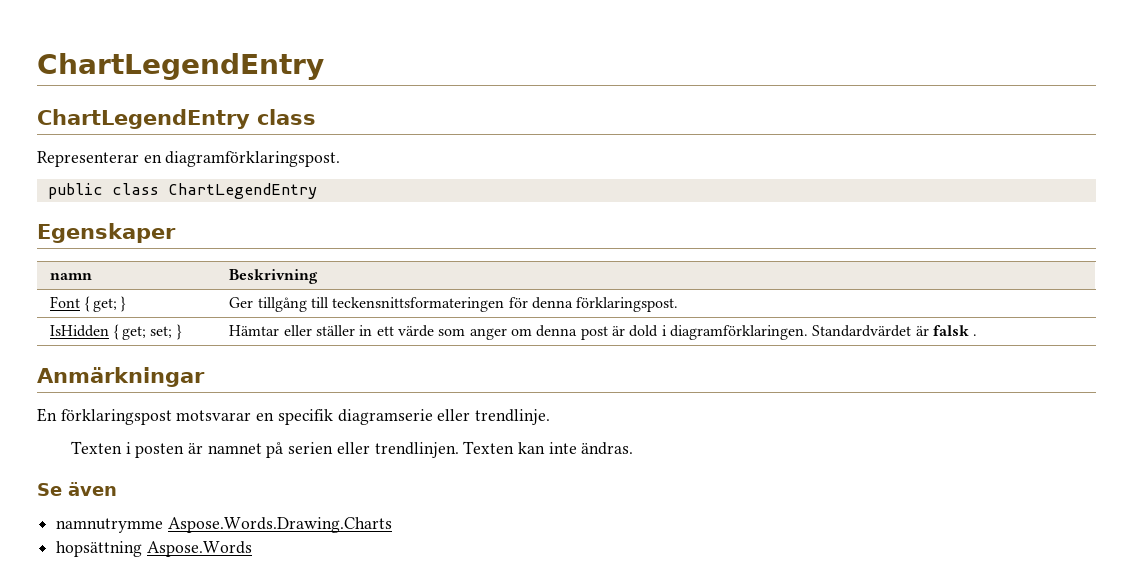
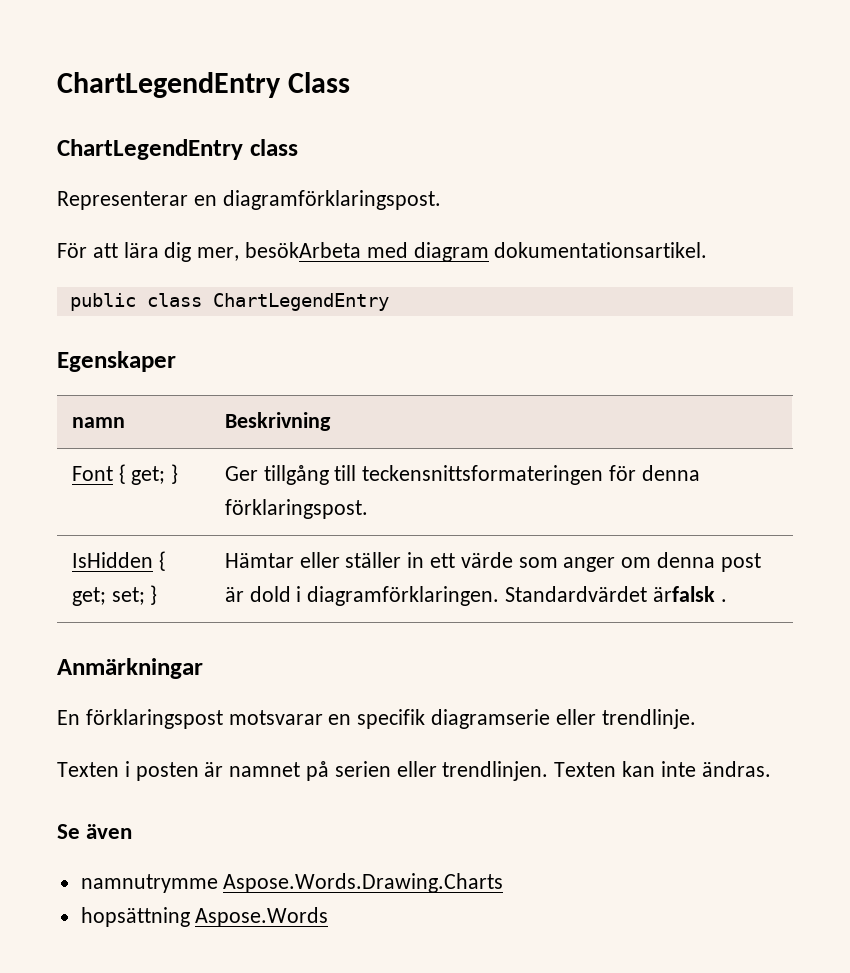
[37,53,324,80] ChartLegendEntry -> [57,72,350,98] ChartLegendEntry Class
(341, 159) none -> [57,242,708,262] // För att lära dig mer, besökArbeta med diagram dokumentationsartikel.
[915,325,969,336] är falsk -> [652,586,715,602] ärfalsk

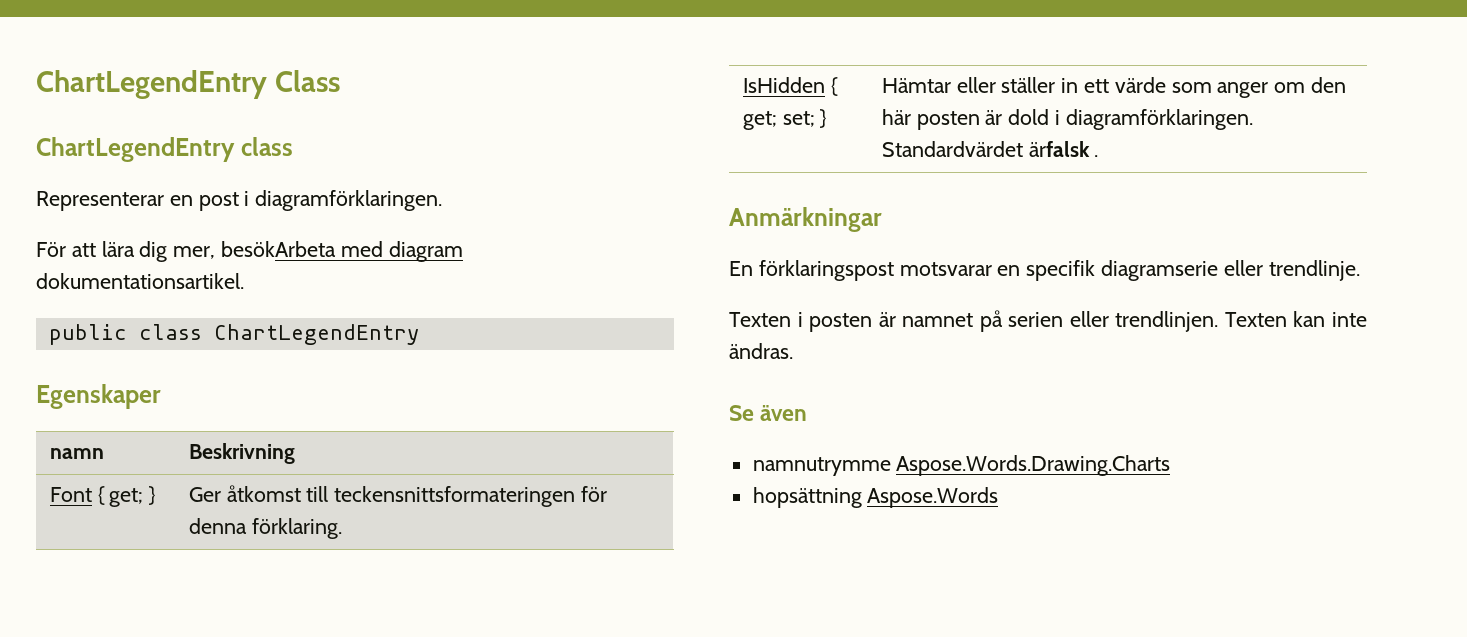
[222,190,441,210] diagramförklaringspost. -> [198,190,443,211] post i diagramförklaringen.
[263,465,329,485] tillgång -> [226,485,301,502] åtkomst
[224,499,368,519] förklaringspost. -> [251,518,342,539] förklaring.
[657,552,761,572] denna post -> [1311,77,1347,93] [881,109,980,130] den här posten

